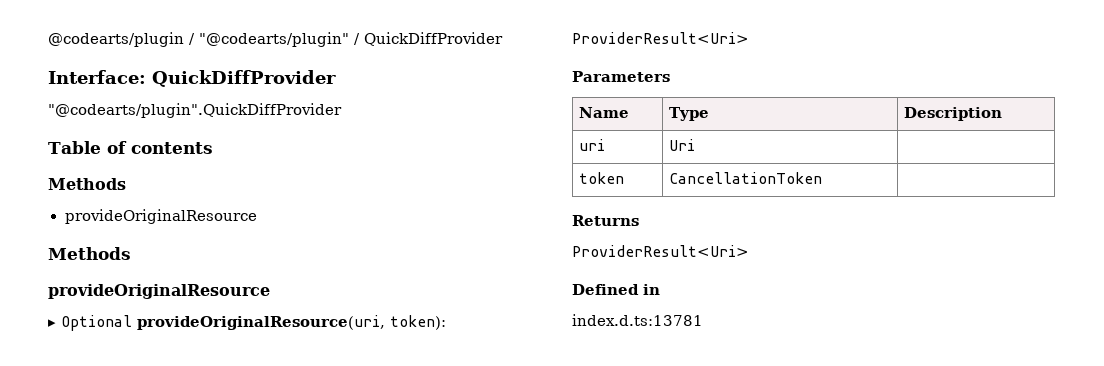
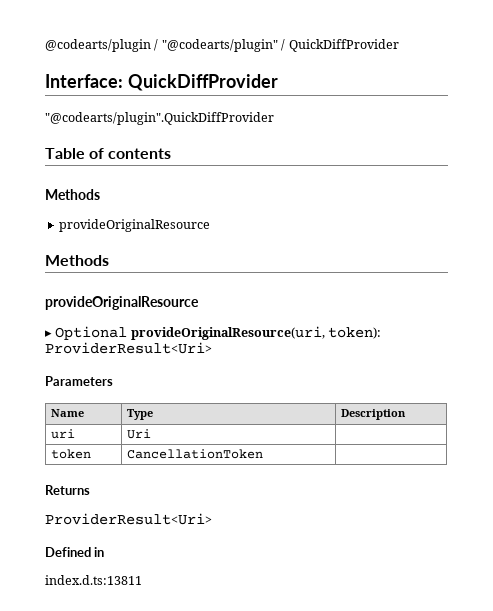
[572,314,703,326] index.d.ts:13781 -> [45,575,142,585] index.d.ts:13811

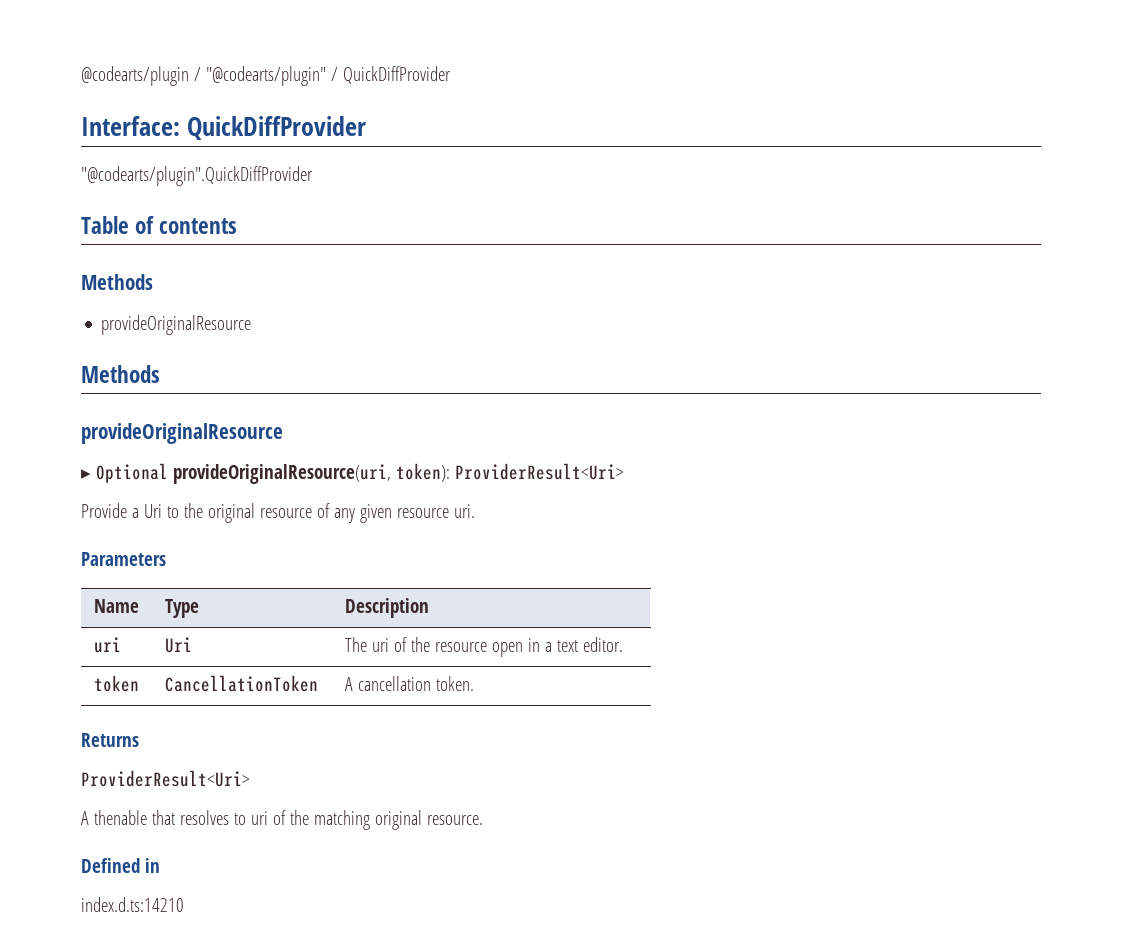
(212, 348) none -> [81,503,475,523] // Provide a Uri to the original resource of any given resource uri.
(152, 434) none -> [344,637,623,657] The uri of the resource open in a text editor.
(264, 454) none -> [344,676,474,691] A cancellation token.
(212, 519) none -> [81,810,483,830] // A thenable that resolves to uri of the matching original resource.
[45,575,142,585] index.d.ts:13811 -> [81,897,184,912] index.d.ts:14210

